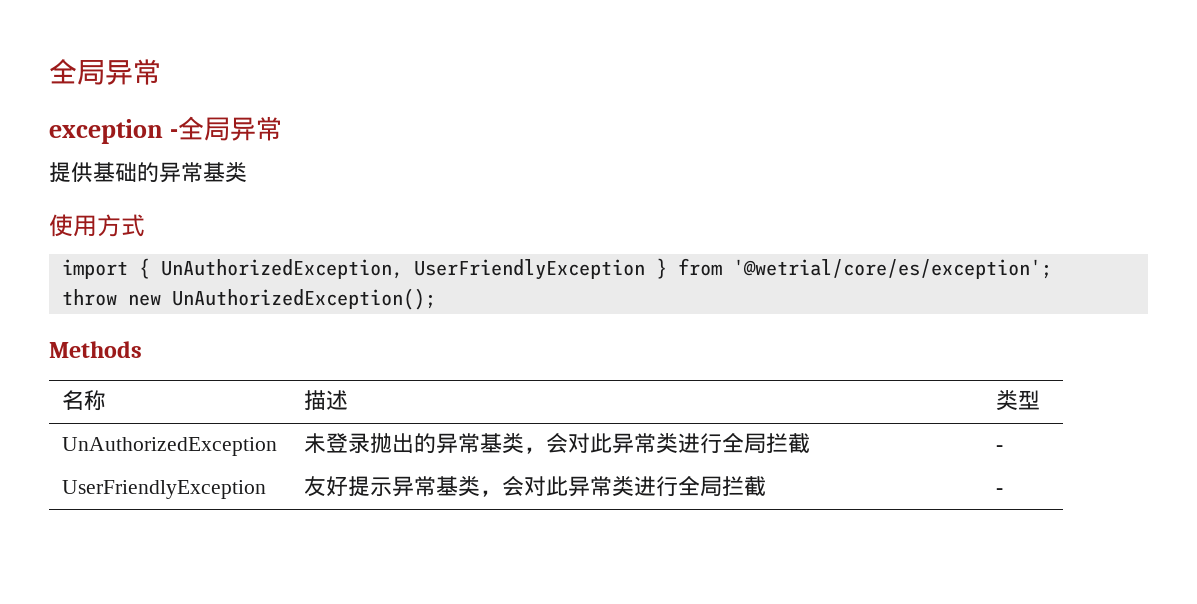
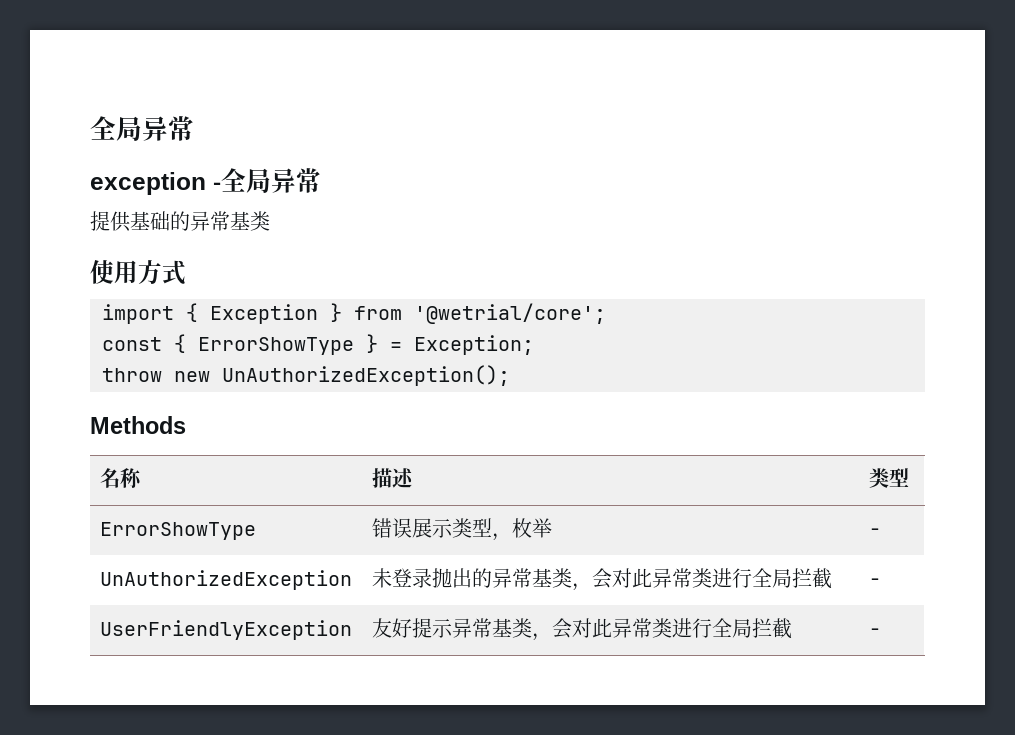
[160,258,1052,280] UnAuthorizedException, UserFriendlyException } from '@wetrial/core/es/exception'; -> [210,303,606,324] [102,334,534,355] Exception } from '@wetrial/core'; // const { ErrorShowType } = Exception;
(1041, 400) none -> [99,522,256,540] [371,518,552,541] [868,528,881,536] // ErrorShowType | 错误展示类型，枚举 | -

